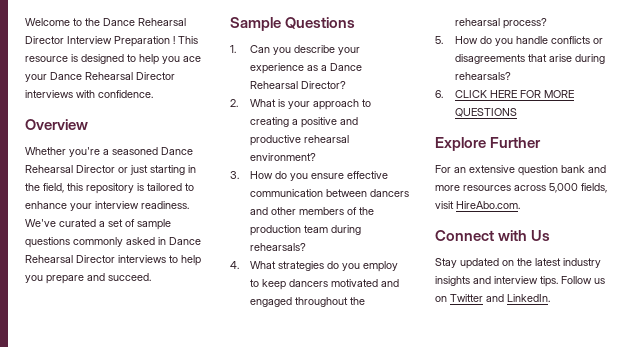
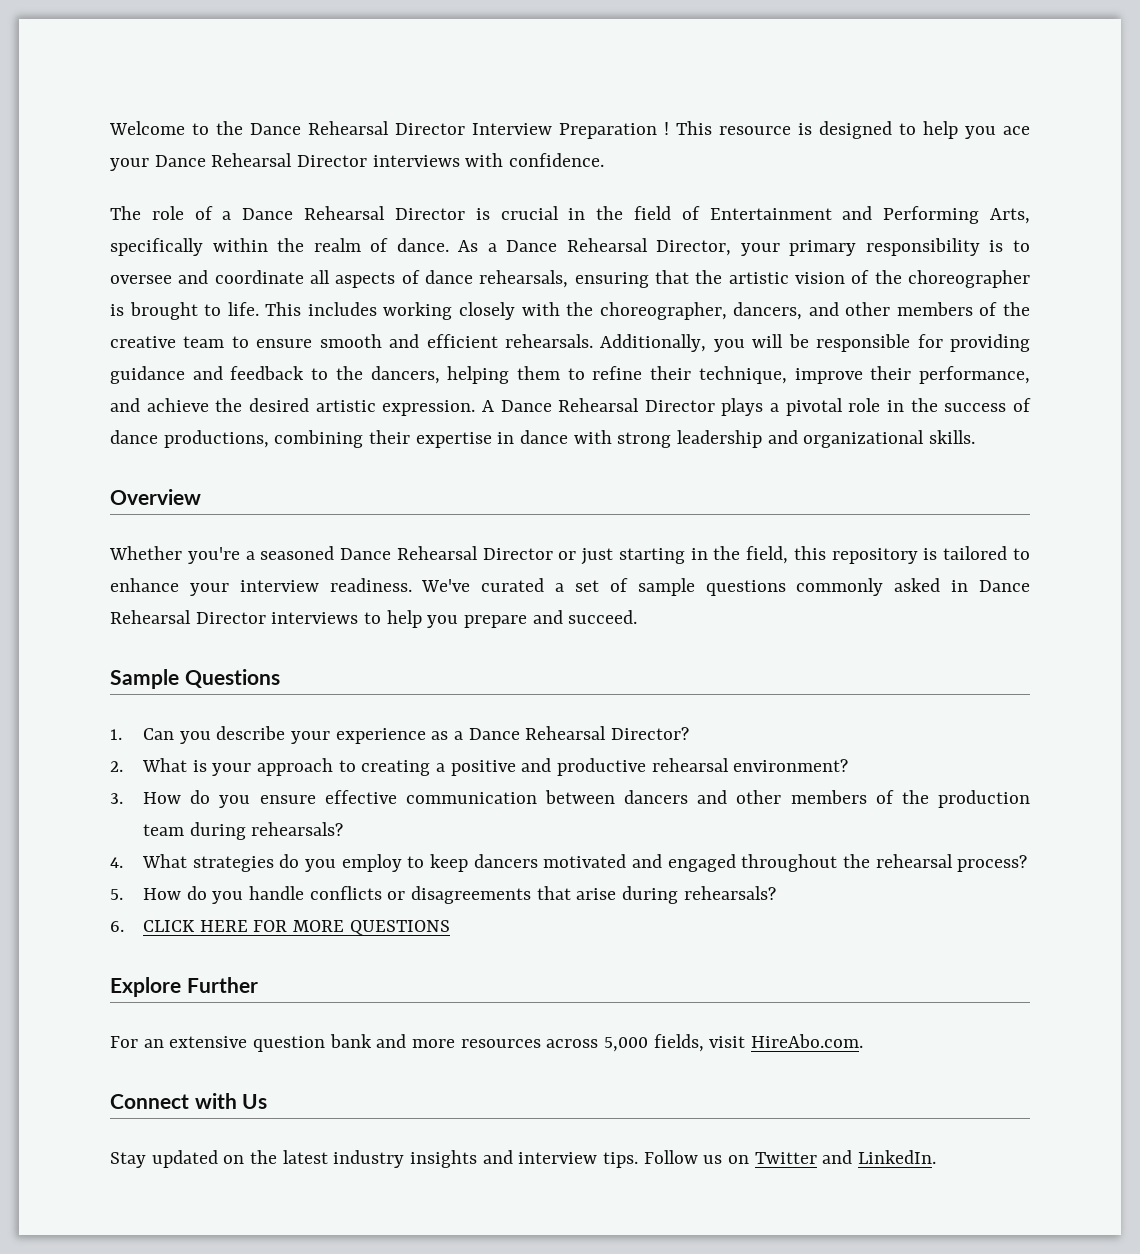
(153, 94) none -> [110,206,1030,224] [110,238,1030,256] [110,270,1030,288] [110,302,1030,320] [110,334,1030,352] [110,366,1030,384] [110,398,1031,416] [110,430,976,448] // The role of a Dance Rehearsal Director is crucial in the field of Entertainment and Performing Arts, specifically within the realm of dance. As a Dance Rehearsal Director, your primary responsibility is to oversee and coordinate all aspects of dance rehearsals, ensuring that the artistic vision of the choreographer is brought to life. This includes working closely with the choreographer, dancers, and other members of the creative team to ensure smooth and efficient rehearsals. Additionally, you will be responsible for providing guidance and feedback to the dancers, helping them to refine their technique, improve their performance, and achieve the desired artistic expression. A Dance Rehearsal Director plays a pivotal role in the success of dance productions, combining their expertise in dance with strong leadership and organizational skills.

